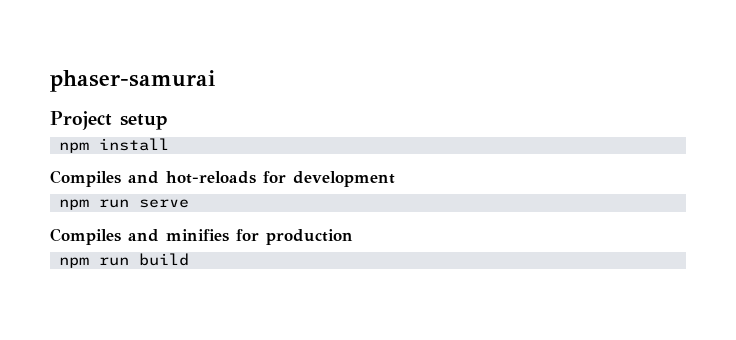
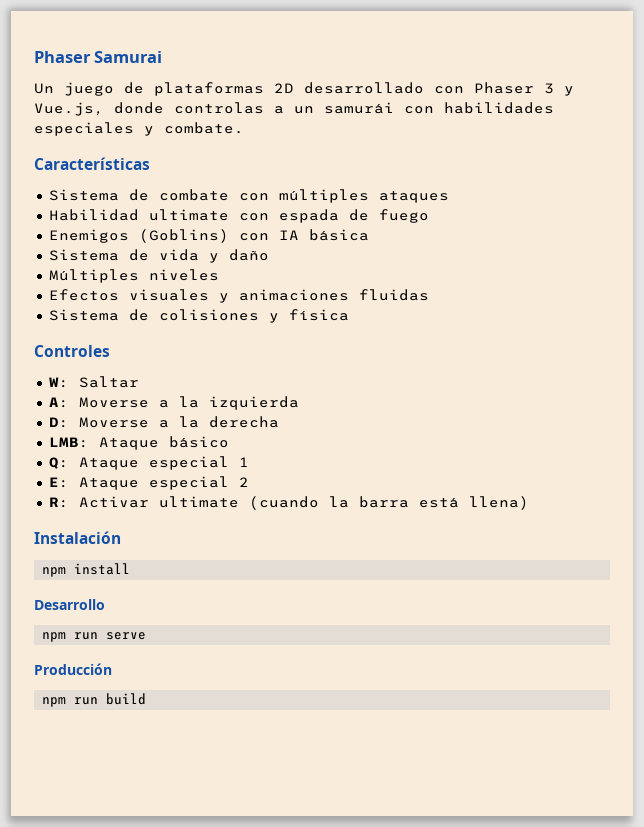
[50,70,215,92] [50,111,168,130] [58,138,169,153] [50,170,395,187] [58,199,189,210] [50,228,353,245] phaser-samurai // Project setup // npm install // Compiles and hot-reloads for development // npm run serve // Compiles and minifies for production -> [34,51,163,63] [34,82,574,96] [34,102,554,116] [34,122,244,136] [34,157,150,170] [48,189,449,203] [48,209,429,223] [48,229,369,243] [48,249,269,263] [48,269,219,283] [48,289,429,303] [48,309,349,323] [34,345,110,357] [48,376,139,388] [48,396,299,410] [48,416,279,428] [48,436,229,450] [48,456,249,470] [48,476,249,490] [48,496,529,510] [34,531,121,544] [42,563,131,577] [34,599,105,610] [42,632,147,642] [34,663,112,675] Phaser Samurai // Un juego de plataformas 2D desarrollado con Phaser 3 y Vue.js, donde controlas a un samurái con habilidades especiales y combate. // Características // Sistema de combate con múltiples ataques // Habilidad ultimate con espada de fuego // Enemigos (Goblins) con IA básica // Sistema de vida y daño // Múltiples niveles // Efectos visuales y animaciones fluidas // Sistema de colisiones y física // Controles // W: Saltar // A: Moverse a la izquierda // D: Moverse a la derecha // LMB: Ataque básico // Q: Ataque especial 1 // E: Ataque especial 2 // R: Activar ultimate (cuando la barra está llena) // Instalación // npm install // Desarrollo // npm run serve // Producción

